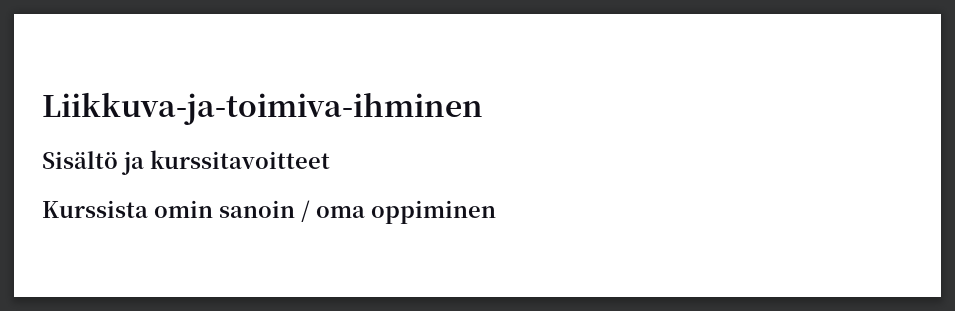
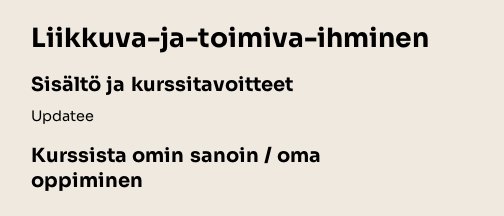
(330, 159) none -> [31,110,94,124] // Updatee

